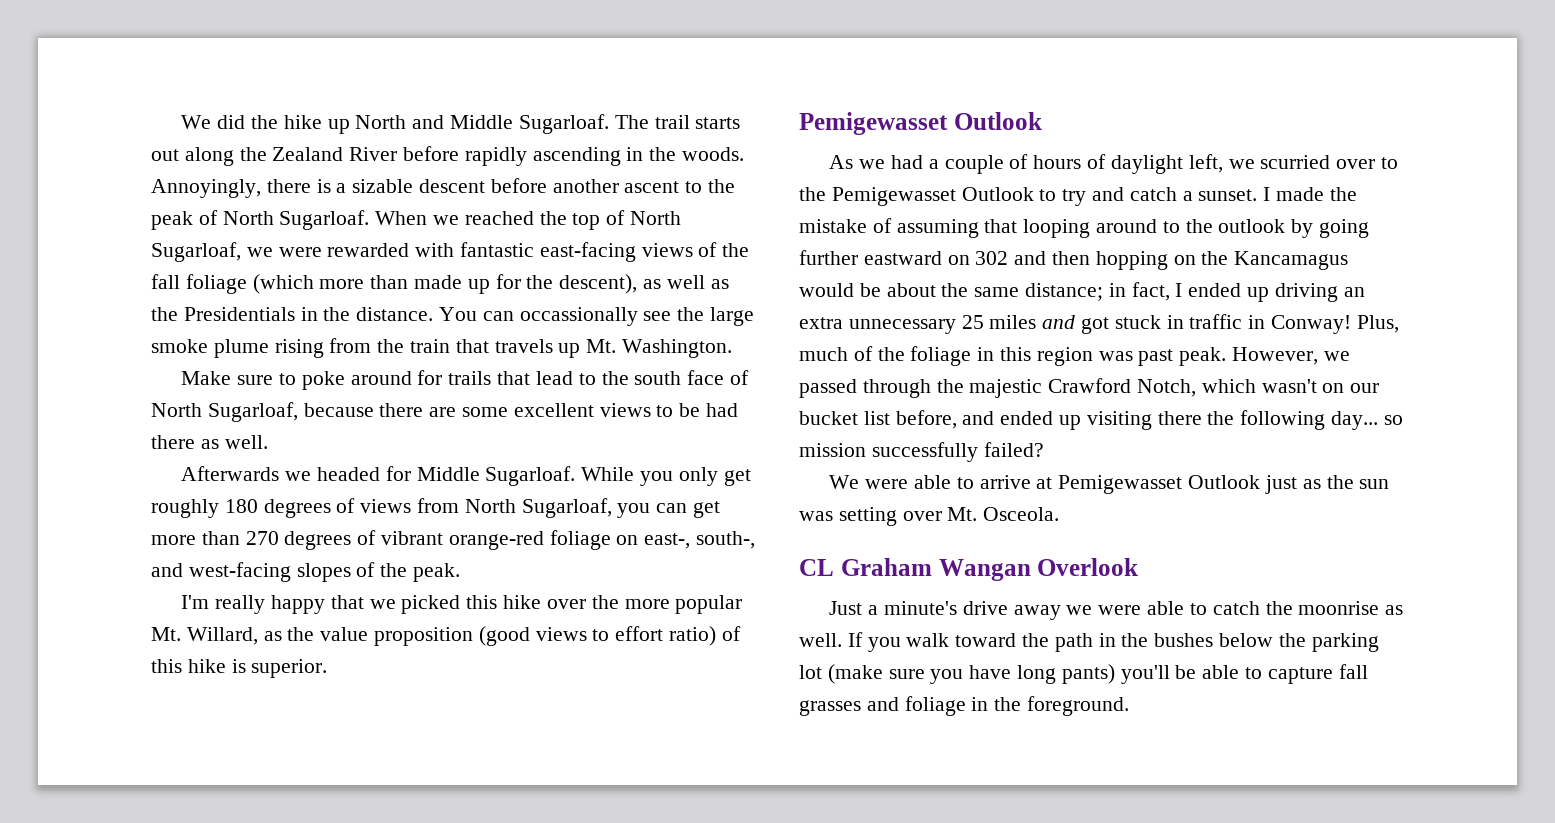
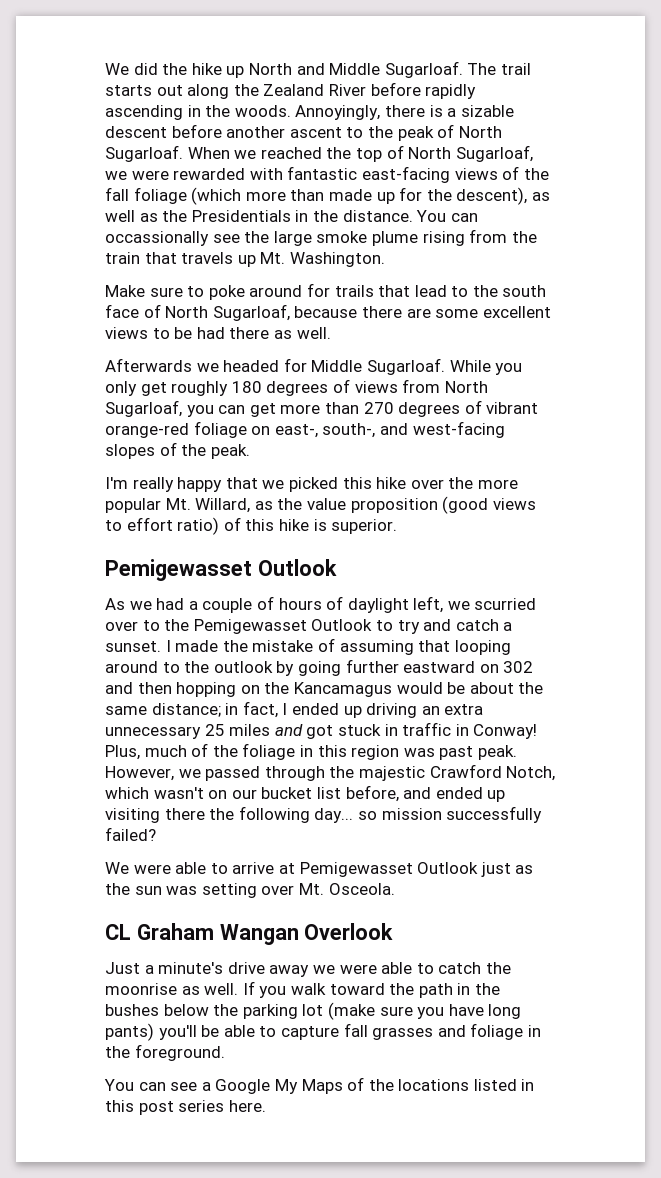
(1130, 706) none -> [104,1077,535,1094] [105,1100,266,1115] // You can see a Google My Maps of the locations listed in this post series here.

